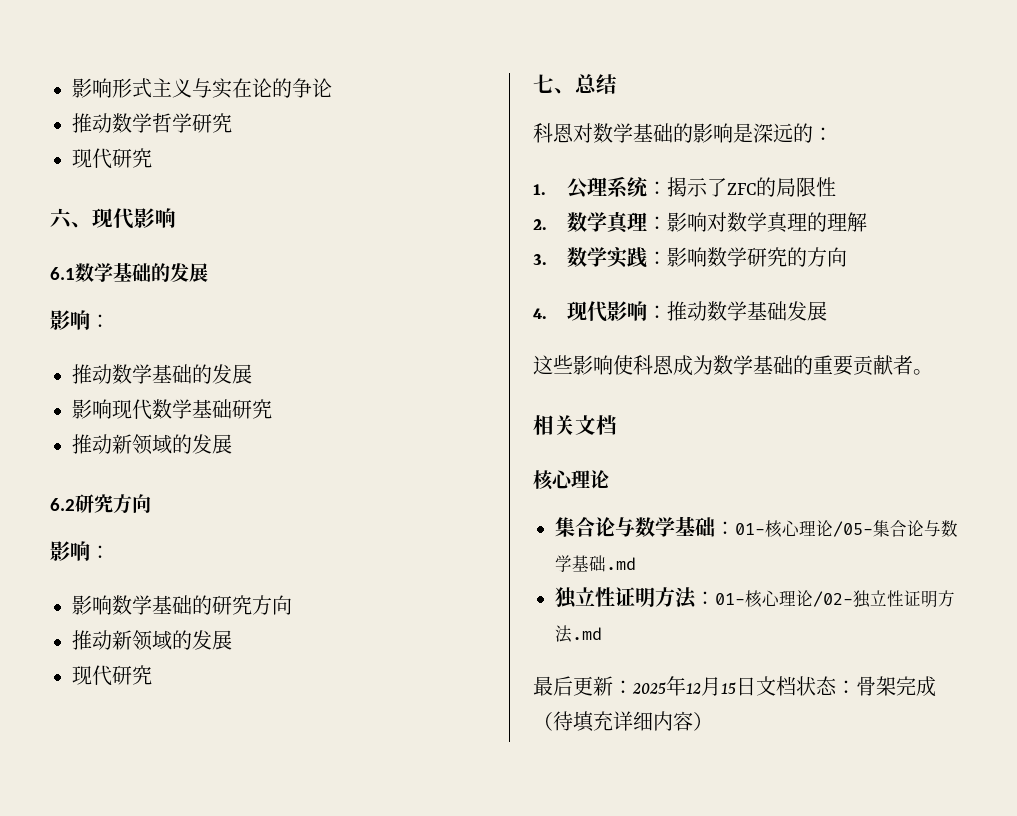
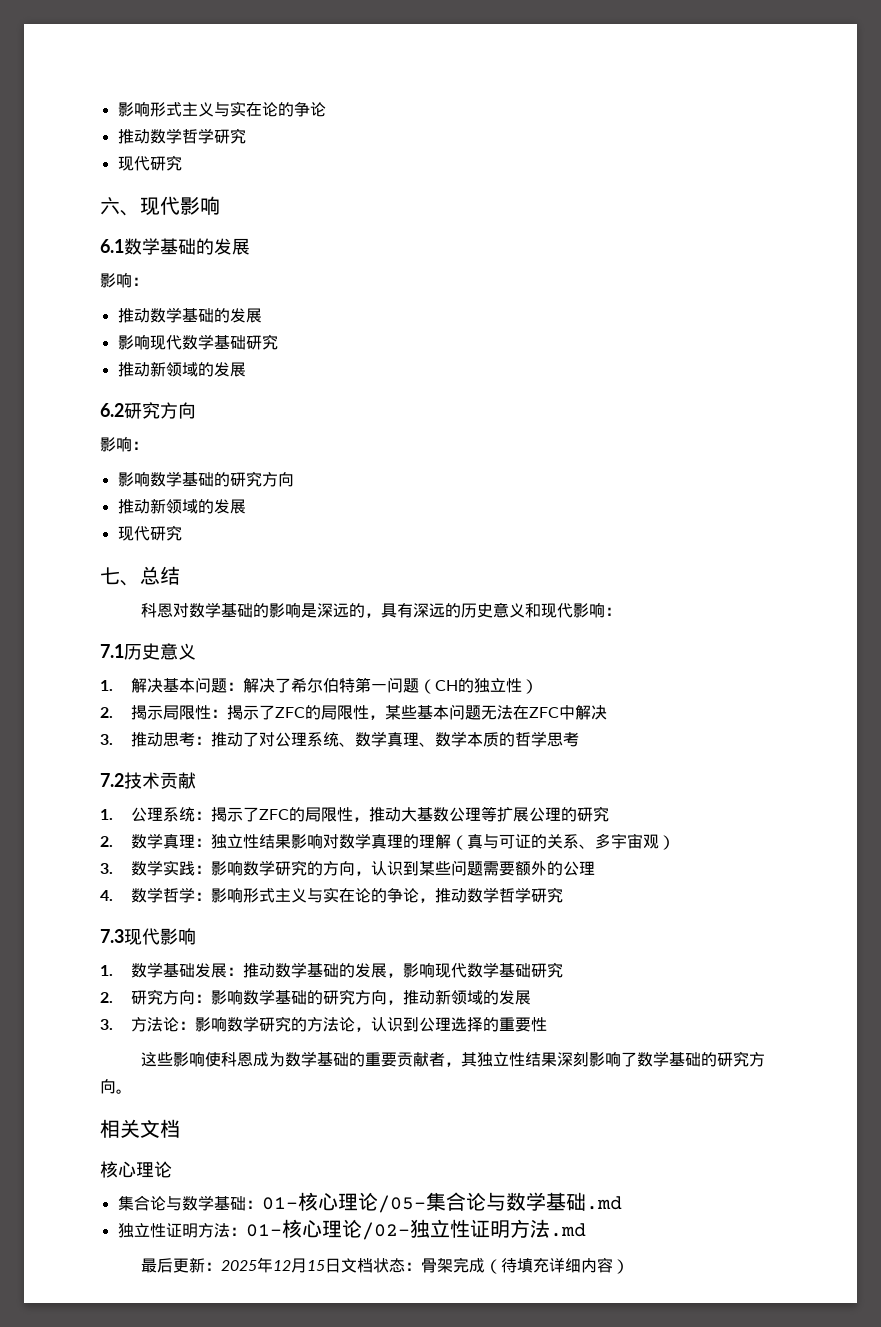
[813,127,833,141] ： -> [365,602,622,618] [100,643,196,660] [100,677,538,694] [100,704,607,720] [100,731,579,747] [100,772,196,789] ，具有深远的历史意义和现代影响： // 7.1历史意义 // 1.解决基本问题：解决了希尔伯特第一问题（CH的独立性） // 2.揭示局限性：揭示了ZFC的局限性，某些基本问题无法在ZFC中解决 // 3.推动思考：推动了对公理系统、数学真理、数学本质的哲学思考 // 7.2技术贡献
(837, 187) none -> [352,806,609,822] ，推动大基数公理等扩展公理的研究
(668, 223) none -> [210,834,291,849] 独立性结果
(868, 222) none -> [450,833,675,850] （真与可证的关系、多宇宙观）
[533,301,648,322] // 4.现代影响 -> [354,860,595,876] [100,887,563,903] [100,928,196,945] [100,962,227,978] ，认识到某些问题需要额外的公理 // 4.数学哲学：影响形式主义与实在论的争论，推动数学哲学研究 // 7.3现代影响 // 1.数学基础发展
[787,301,828,321] 发展 -> [338,962,563,978] [100,989,531,1005] [100,1016,547,1032] 的发展，影响现代数学基础研究 // 2.研究方向：影响数学基础的研究方向，推动新领域的发展 // 3.方法论：影响数学研究的方法论，认识到公理选择的重要性
(913, 365) none -> [445,1051,766,1067] [100,1079,116,1094] ，其独立性结果深刻影响了数学基础的研究方向

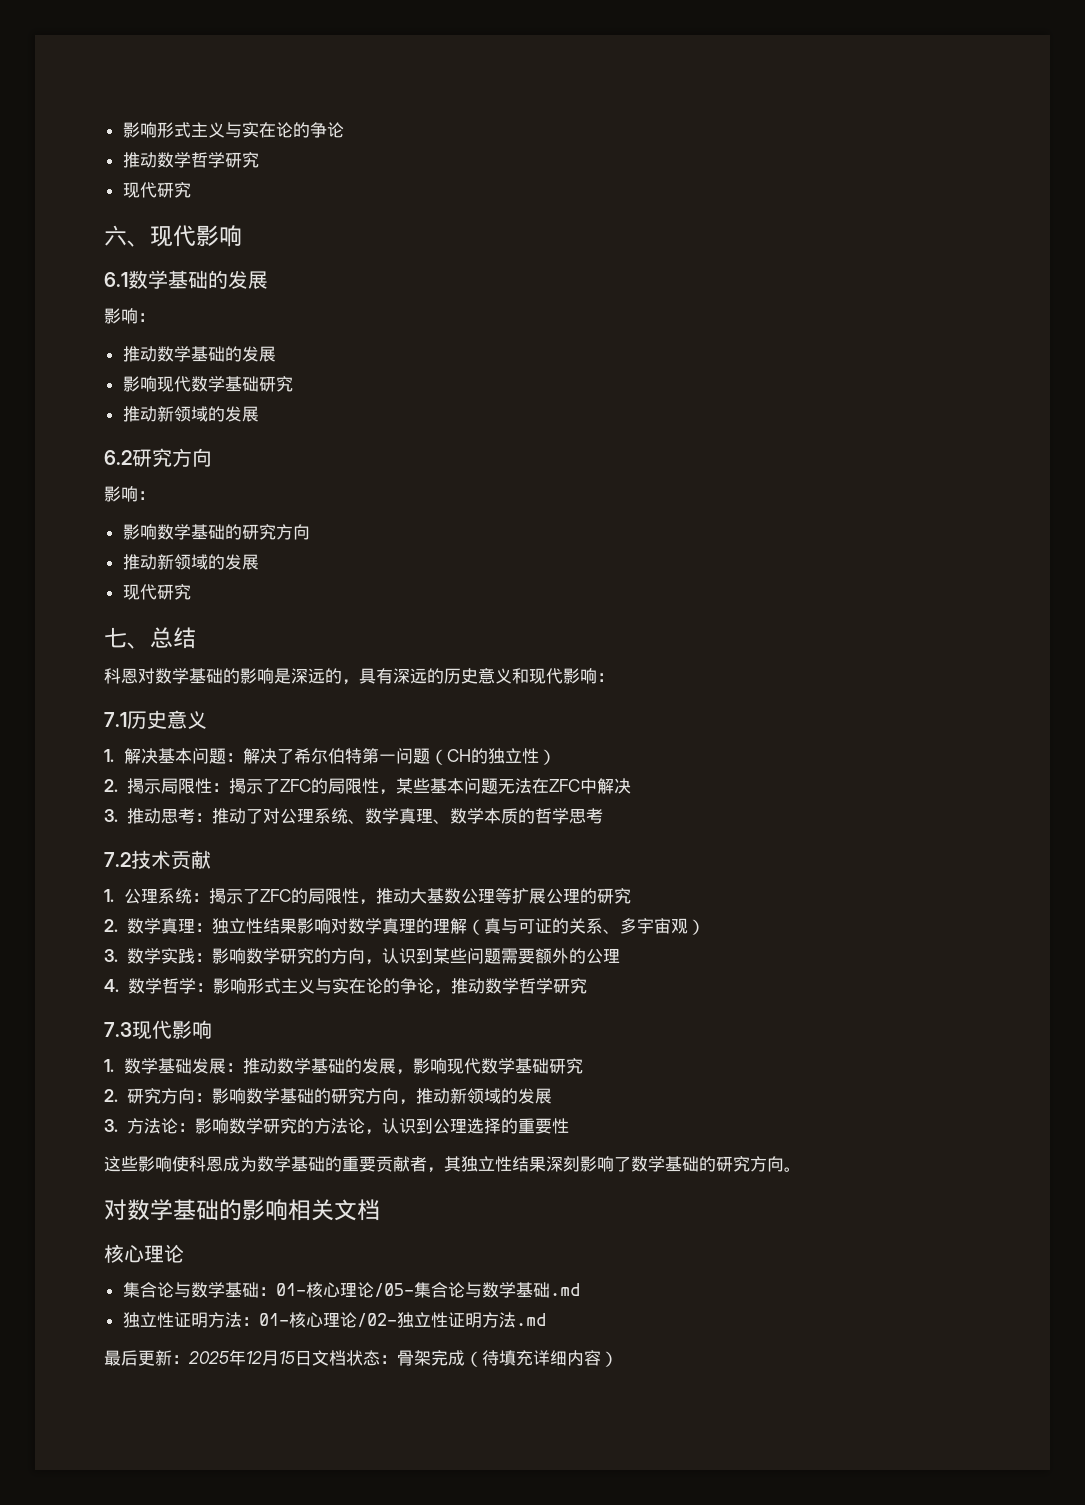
(132, 1091) none -> [104,1199,288,1221] 对数学基础的影响

